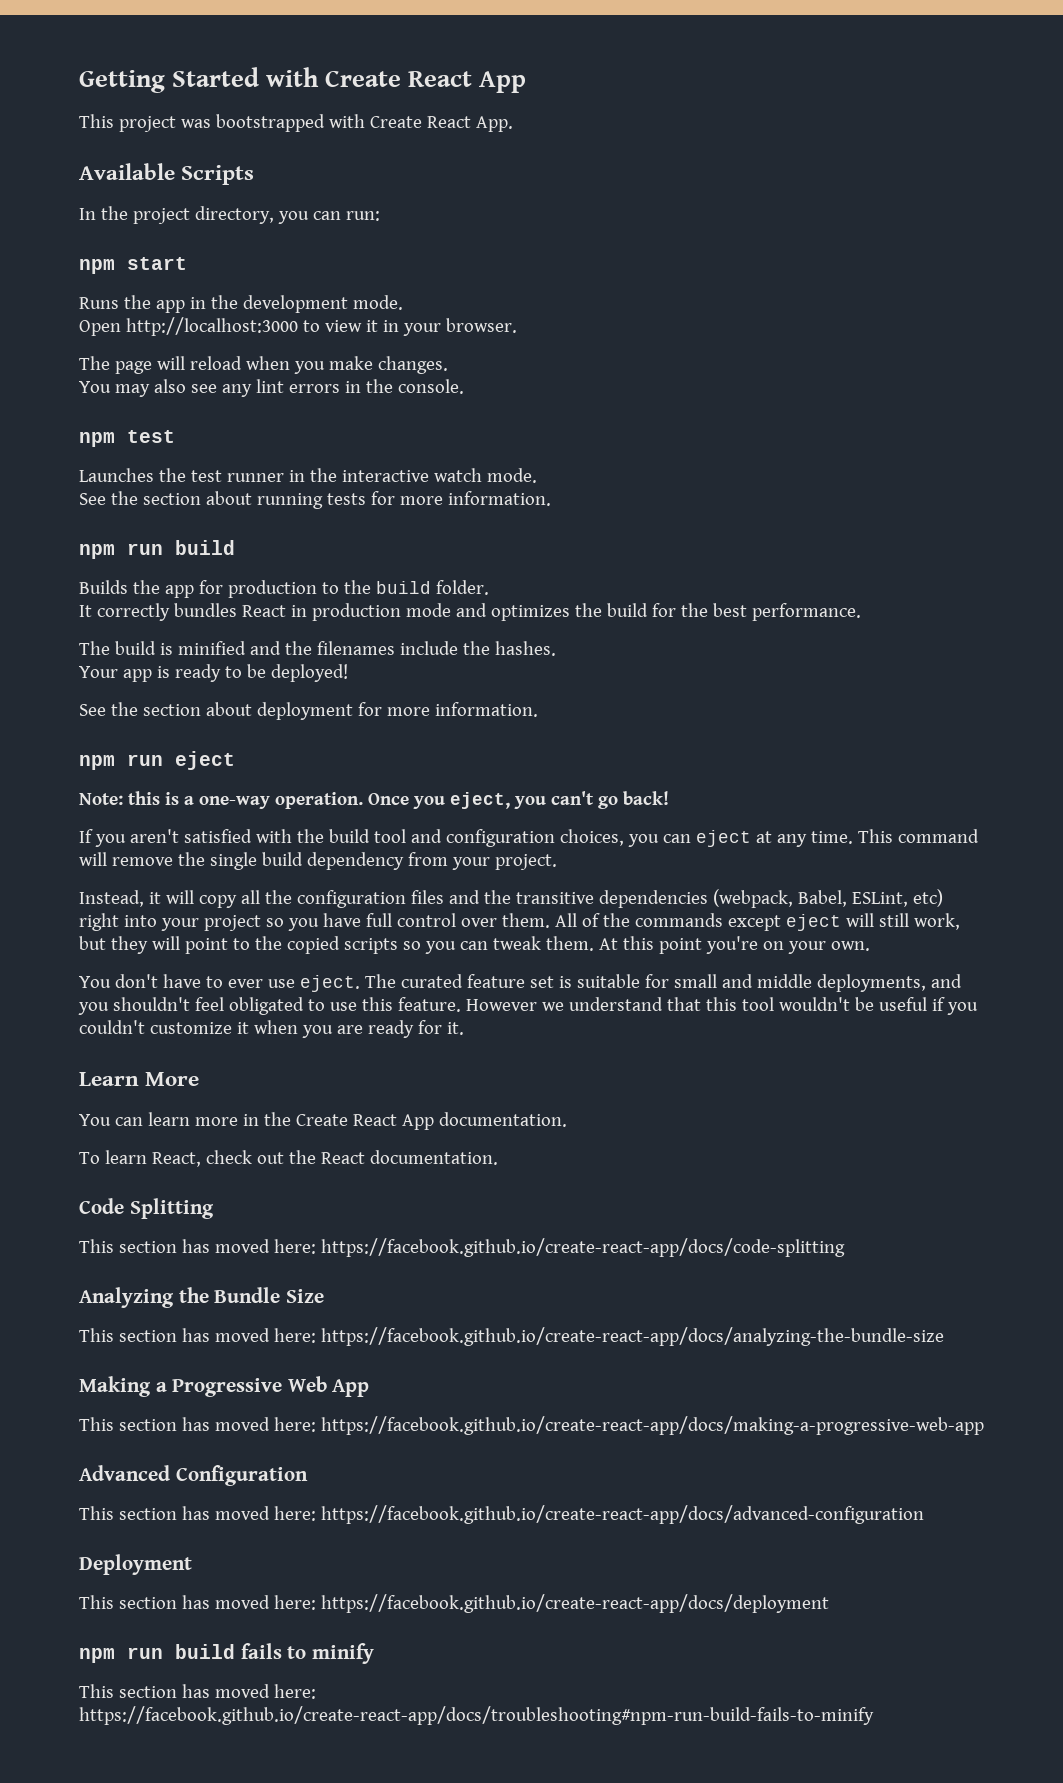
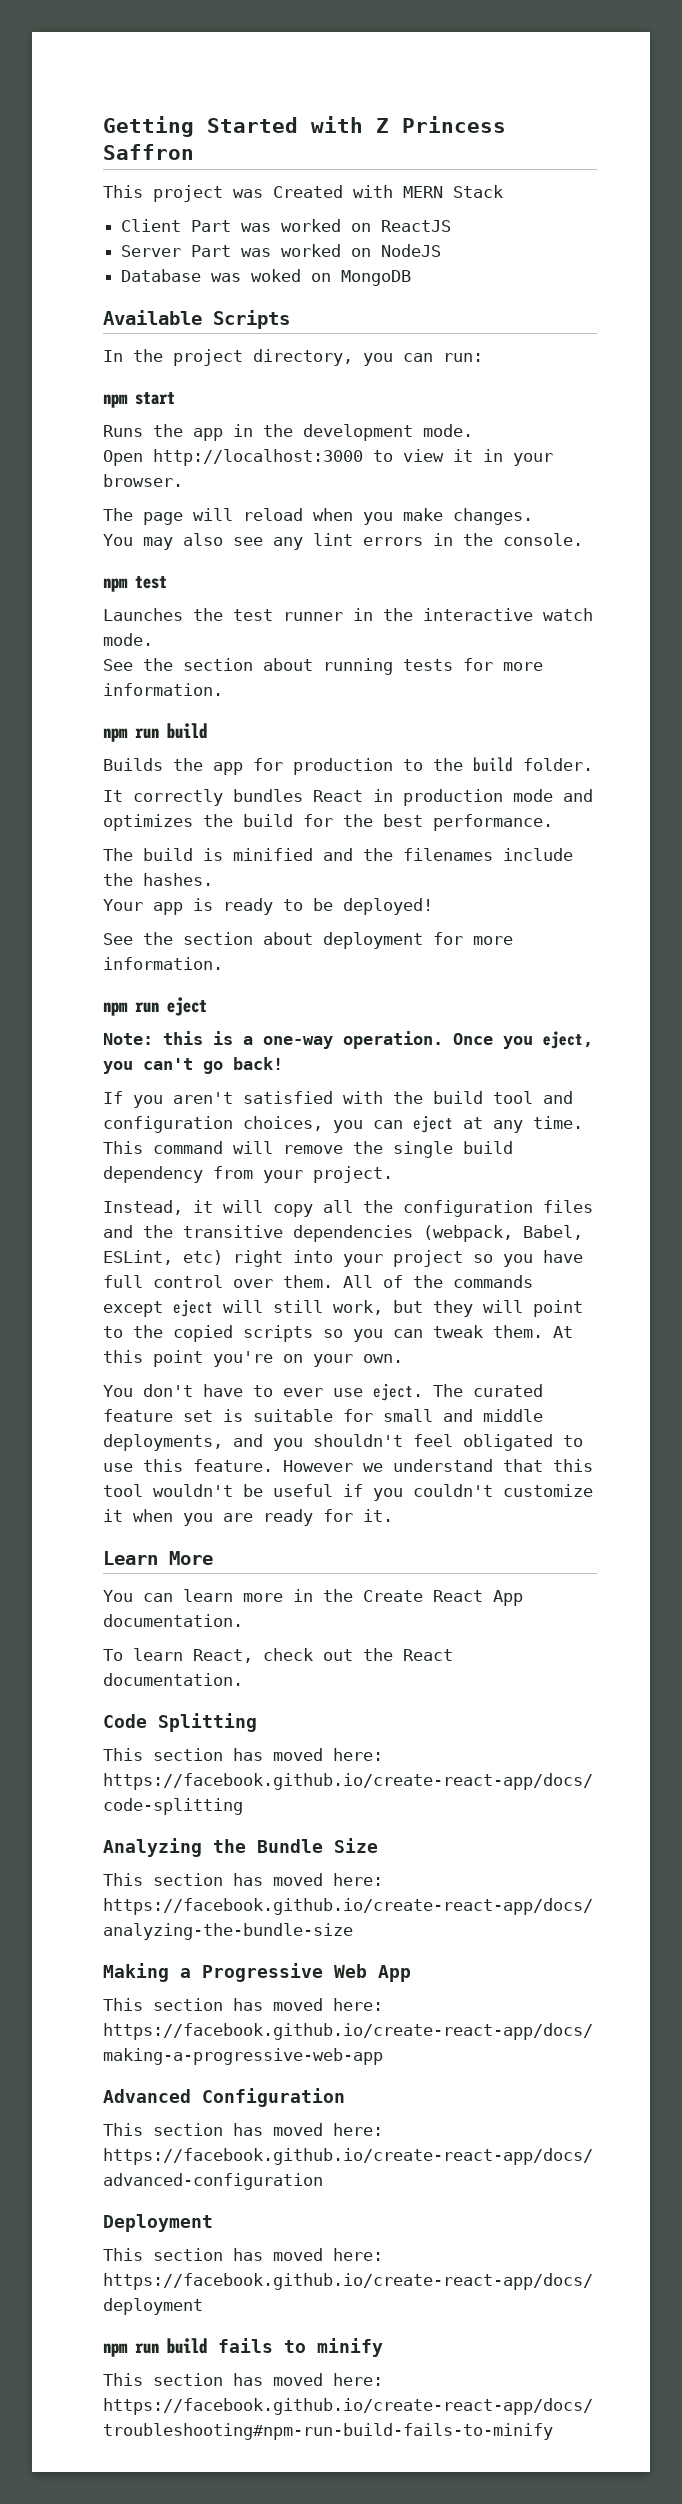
[325,70,527,93] Create React App -> [376,116,506,133] [103,144,194,160] Z Princess Saffron
[215,114,513,132] bootstrapped with Create React App. -> [273,185,503,198] [121,219,452,232] [121,244,442,257] [121,269,412,286] Created with MERN Stack // Client Part was worked on ReactJS // Server Part was worked on NodeJS // Database was woked on MongoDB

